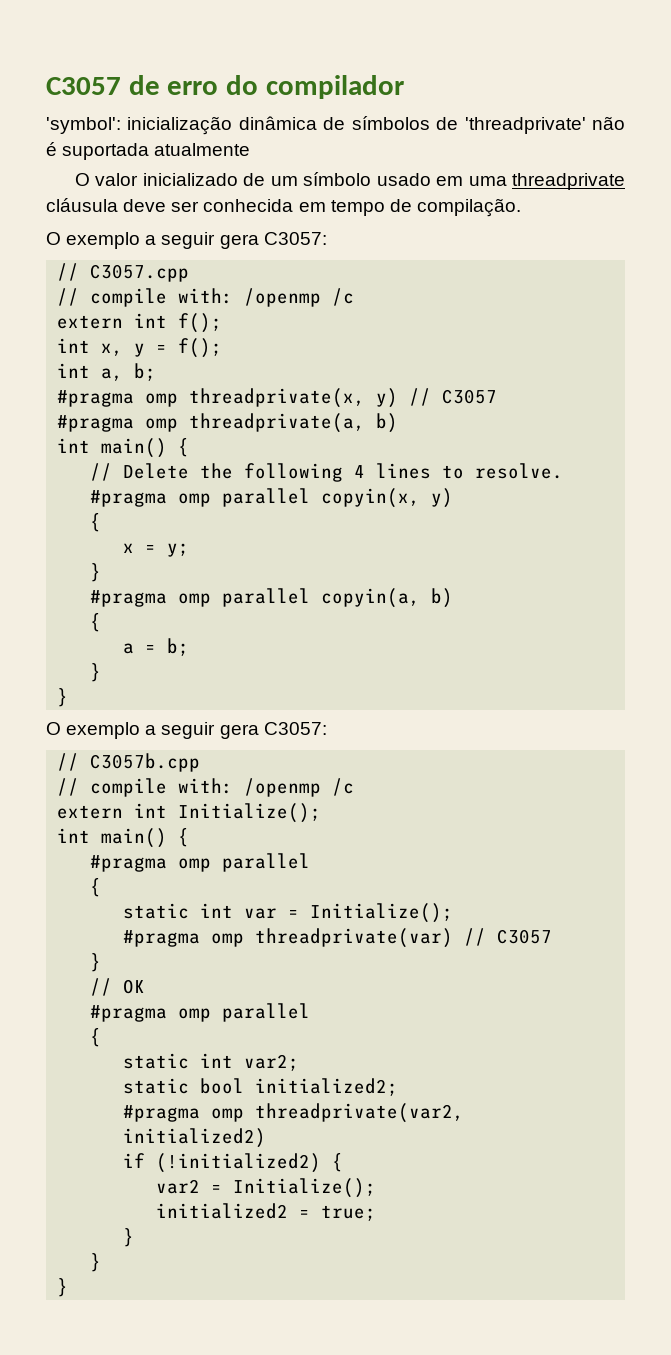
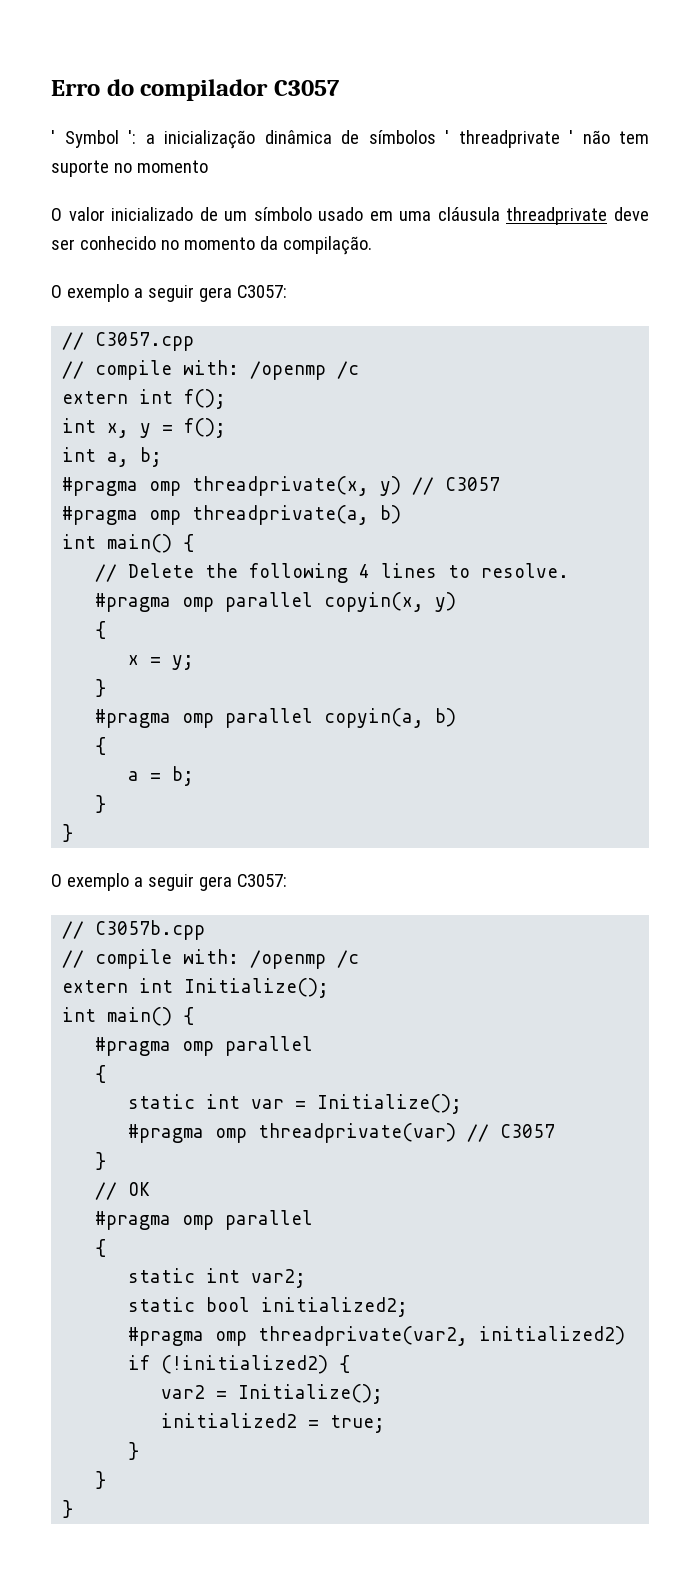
[46,75,219,95] C3057 de erro -> [51,80,100,96] Erro
[46,116,626,135] [46,142,251,160] // 'symbol': inicialização dinâmica de símbolos de 'threadprivate' não é suportada atualmente -> [273,80,340,96] [51,130,649,149] [51,160,208,177] C3057 // ' Symbol ': a inicialização dinâmica de símbolos ' threadprivate ' não tem suporte no momento
[511,173,625,190] [46,198,412,216] threadprivate cláusula deve ser conhecida em tempo de -> [437,207,649,225] [51,236,278,250] cláusula threadprivate deve ser conhecido no momento da

